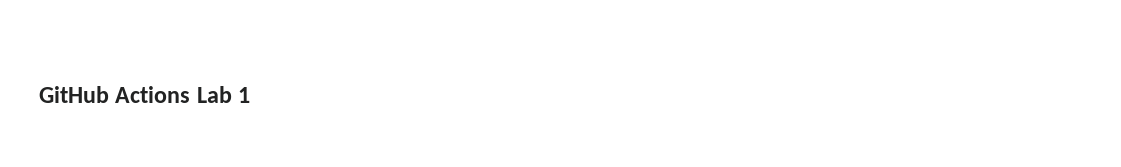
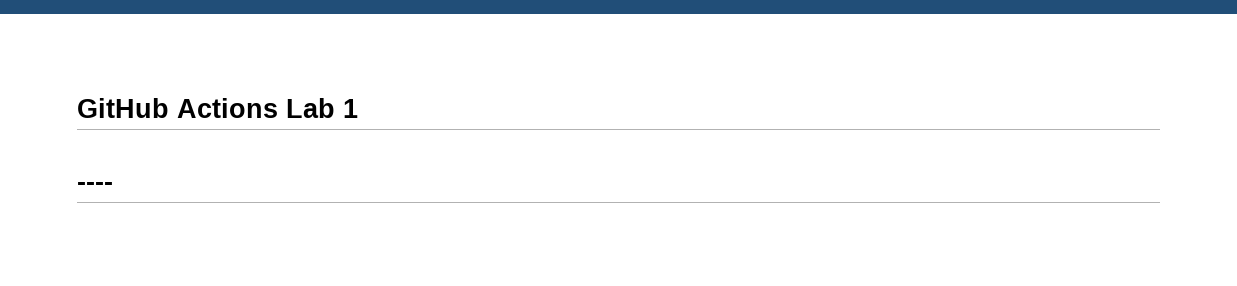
(251, 95) none -> [77,182,113,191] // ----

